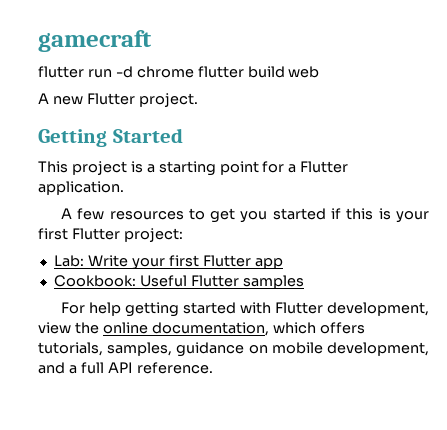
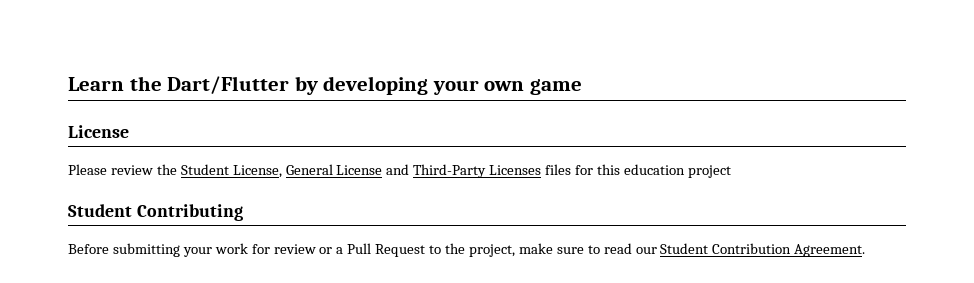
[38,30,152,52] [38,66,320,78] [38,93,198,107] [38,128,183,147] [38,161,349,176] [38,181,124,195] [60,208,429,223] [38,228,183,242] [53,255,283,270] [53,275,304,289] [60,302,429,317] [38,322,365,336] [38,342,429,357] [38,362,213,374] gamecraft // flutter run -d chrome flutter build web // A new Flutter project. // Getting Started // This project is a starting point for a Flutter application. // A few resources to get you started if this is your first Flutter project: // Lab: Write your first Flutter app // Cookbook: Useful Flutter samples // For help getting started with Flutter development, view the online documentation, which offers tutorials, samples, guidance on mobile development, and a full API reference. -> [68,76,582,95] [68,125,129,138] [68,164,731,178] [68,204,243,221] [68,243,866,257] Learn the Dart/Flutter by developing your own game // License // Please review the Student License, General License and Third-Party Licenses files for this education project // Student Contributing // Before submitting your work for review or a Pull Request to the project, make sure to read our Student Contribution Agreement.

